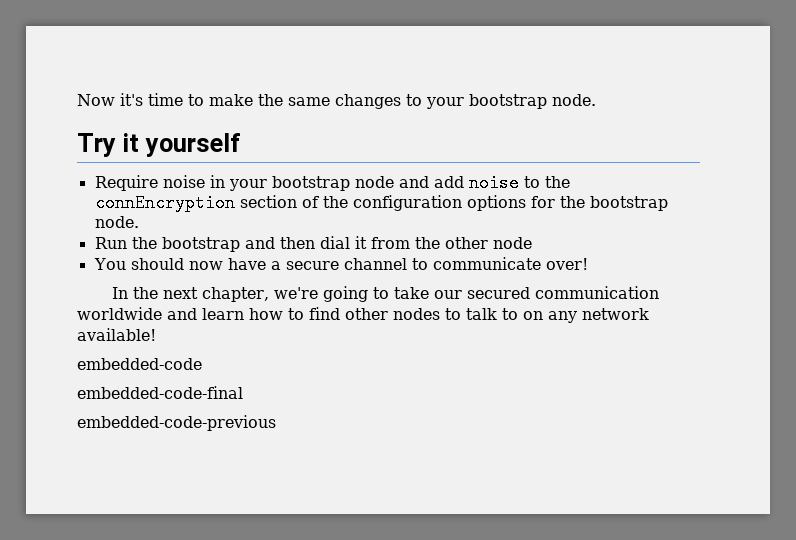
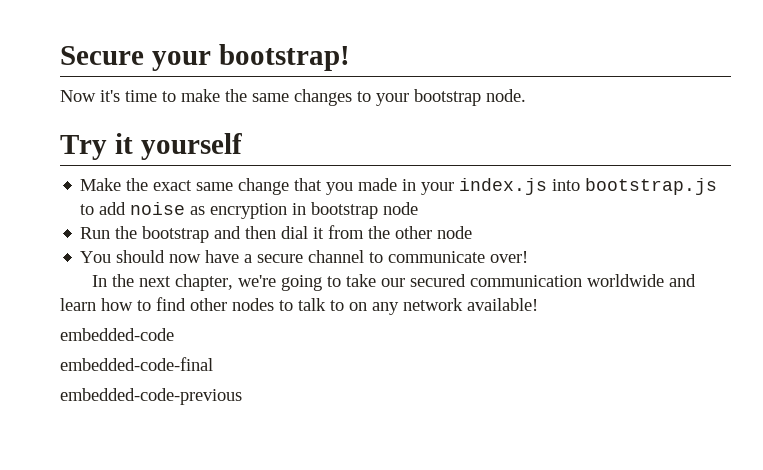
(77, 100) none -> [60,44,350,71] Secure your bootstrap! //
[94,174,570,192] [94,194,668,212] [94,216,139,228] Require noise in your bootstrap node and add noise to the connEncryption section of the configuration options for the bootstrap node. -> [80,178,718,195] [80,202,419,219] Make the exact same change that you made in your index.js into bootstrap.js to add noise as encryption in bootstrap node

